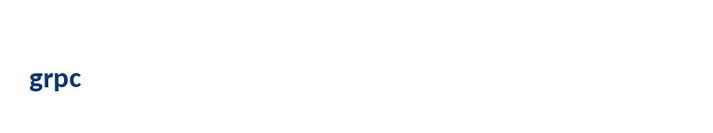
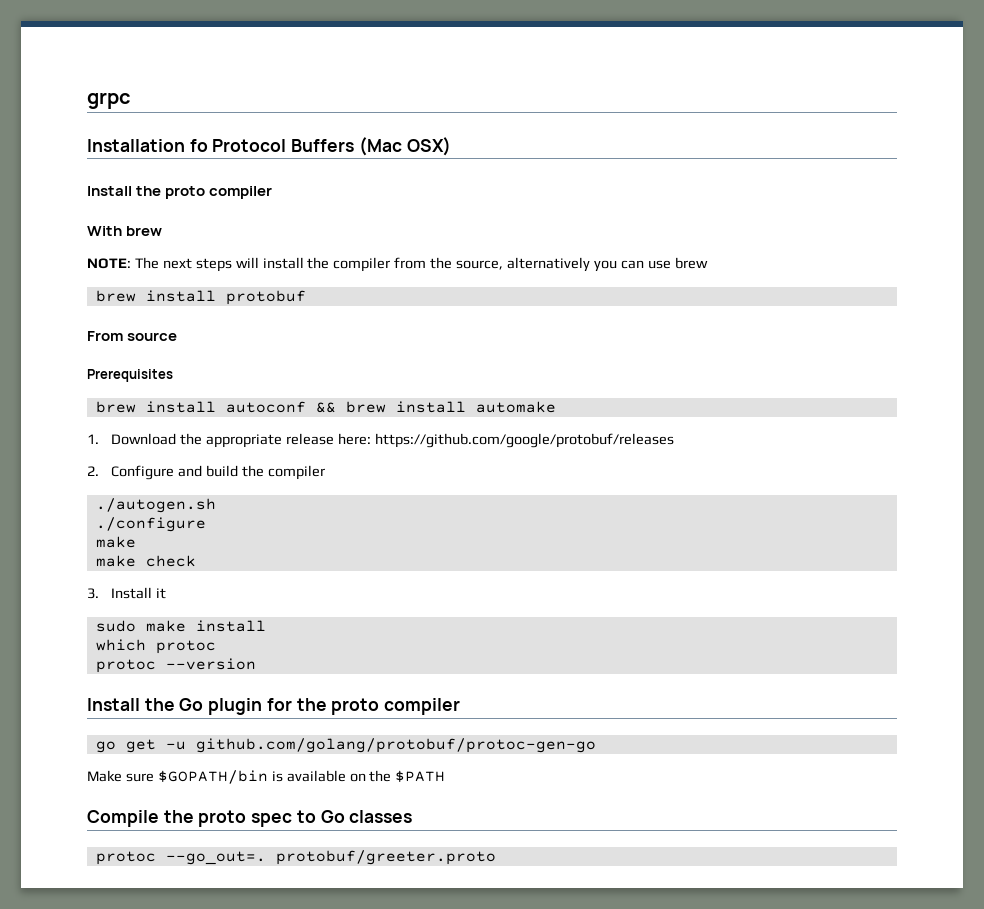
(82, 82) none -> [87,137,451,156] [87,186,273,199] [87,226,163,236] [87,257,708,272] [95,290,306,305] [87,331,178,341] [87,369,173,382] [95,401,556,413] [87,433,674,448] [87,465,325,480] [95,498,216,513] [95,517,206,532] [95,536,136,548] [95,555,196,567] [87,587,167,599] [95,620,266,632] [95,639,216,654] [95,658,256,673] [87,698,461,715] [95,738,596,753] [87,770,446,784] [87,810,413,827] [95,850,496,865] // Installation fo Protocol Buffers (Mac OSX) // Install the proto compiler // With brew // NOTE: The next steps will install the compiler from the source, alternatively you can use brew // brew install protobuf // From source // Prerequisites // brew install autoconf && brew install automake // 1. Download the appropriate release here: https://github.com/google/protobuf/releases // 2. Configure and build the compiler // ./autogen.sh // ./configure // make // make check // 3. Install it // sudo make install // which protoc // protoc --version // Install the Go plugin for the proto compiler // go get -u github.com/golang/protobuf/protoc-gen-go // Make sure $GOPATH/bin is available on the $PATH // Compile the proto spec to Go classes // protoc --go_out=. protobuf/greeter.proto

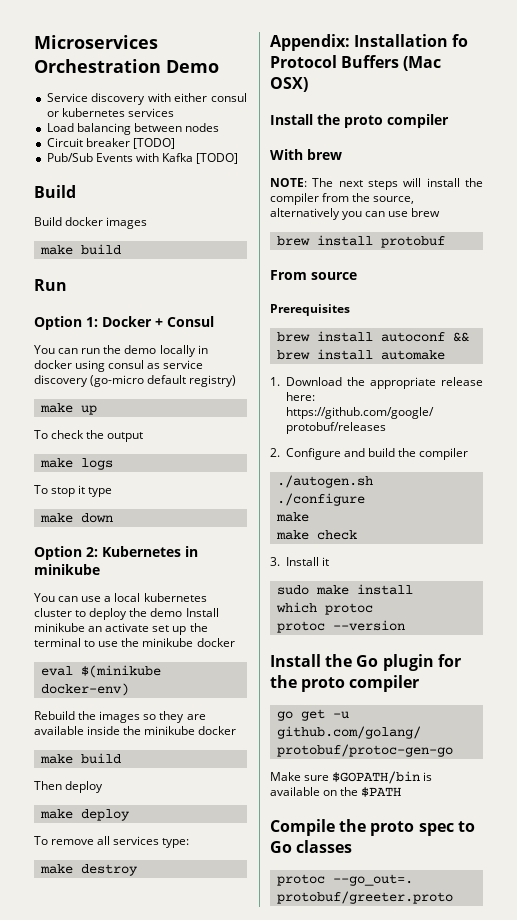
[87,92,131,109] grpc // -> [34,35,158,49] [34,59,219,73] [46,93,247,105] [46,108,174,117] [46,123,219,135] [46,138,175,149] [46,153,239,164] [34,185,76,198] [34,217,148,229] [39,244,121,255] [34,279,67,291] [34,316,214,330] [34,345,208,357] [34,360,204,372] [34,375,237,387] [39,403,97,415] [34,430,144,442] [39,458,113,470] [34,485,113,497] [39,513,113,523] [34,546,198,560] [34,564,100,575] [34,593,207,602] [34,608,219,620] [34,623,208,635] [34,638,235,647] [40,665,161,678] [40,683,129,696] [34,711,206,723] [34,726,237,735] [39,753,121,764] [34,781,104,793] [39,809,130,821] [34,836,190,848] [39,864,138,876] [270,34,350,51] Microservices Orchestration Demo // Service discovery with either consul or kubernetes services // Load balancing between nodes // Circuit breaker [TODO] // Pub/Sub Events with Kafka [TODO] // Build // Build docker images // make build // Run // Option 1: Docker + Consul // You can run the demo locally in docker using consul as service discovery (go-micro default registry) // make up // To check the output // make logs // To stop it type // make down // Option 2: Kubernetes in minikube // You can use a local kubernetes cluster to deploy the demo Install minikube an activate set up the terminal to use the minikube docker // eval $(minikube docker-env) // Rebuild the images so they are available inside the minikube docker // make build // Then deploy // make deploy // To remove all services type: // make destroy // Appendix:

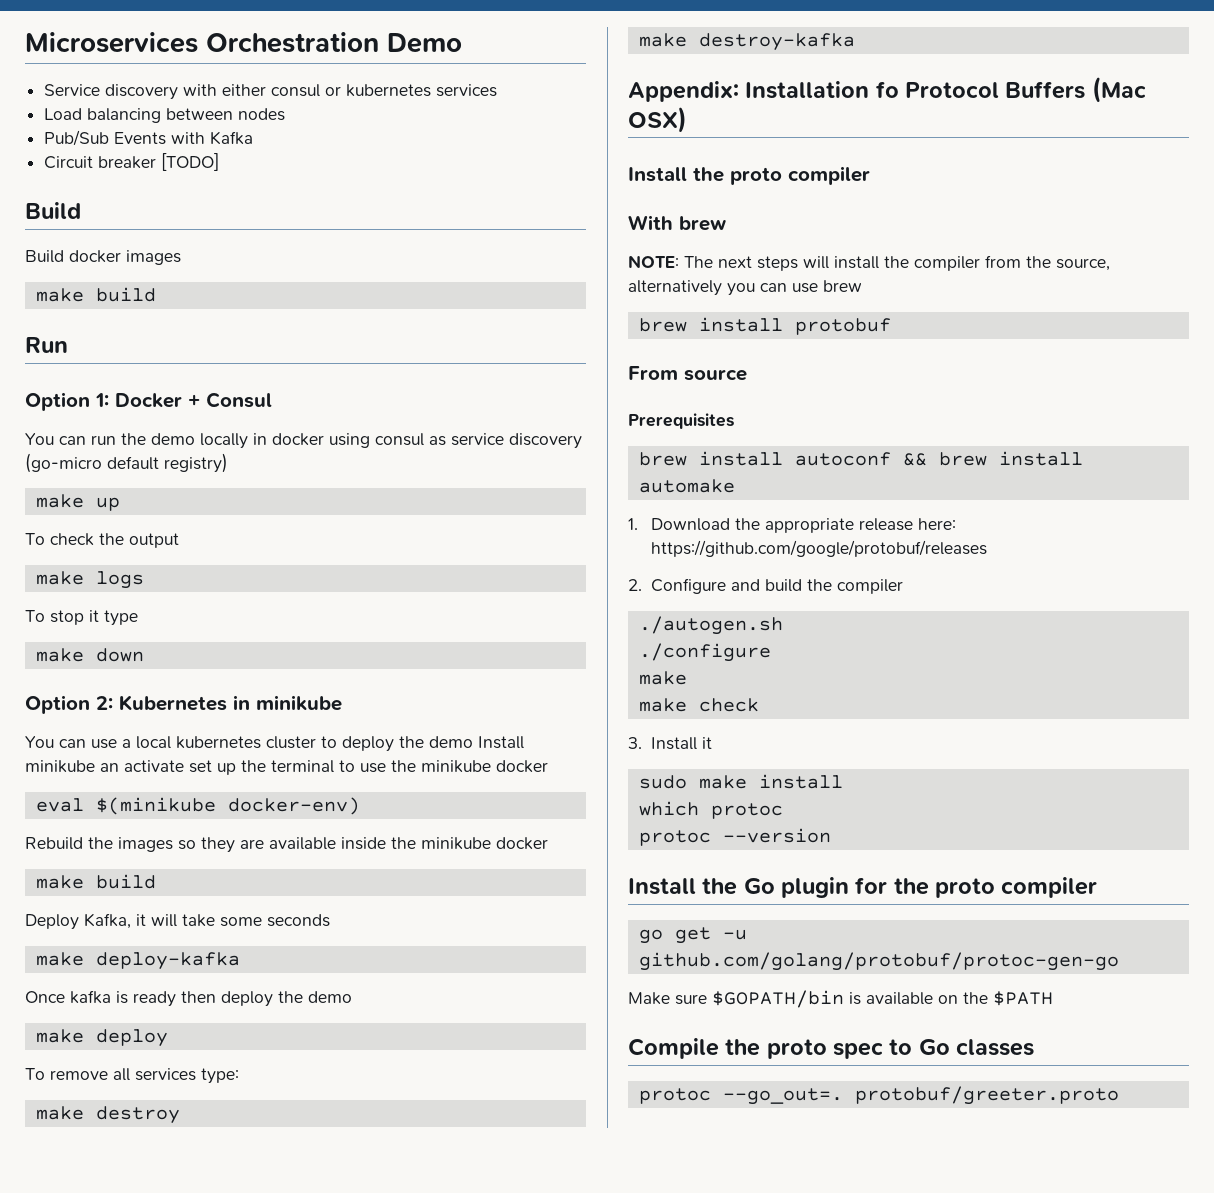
[46,138,175,149] // Circuit breaker [TODO] -> (286, 114) none
(193, 157) none -> [44,156,157,169] // Circuit breaker
[34,781,104,793] Then deploy -> [25,913,330,930] [35,952,240,970] [25,990,352,1007] Deploy Kafka, it will take some seconds // make deploy-kafka // Once kafka is ready then deploy the demo
(138, 870) none -> [638,33,855,51] // make destroy-kafka

